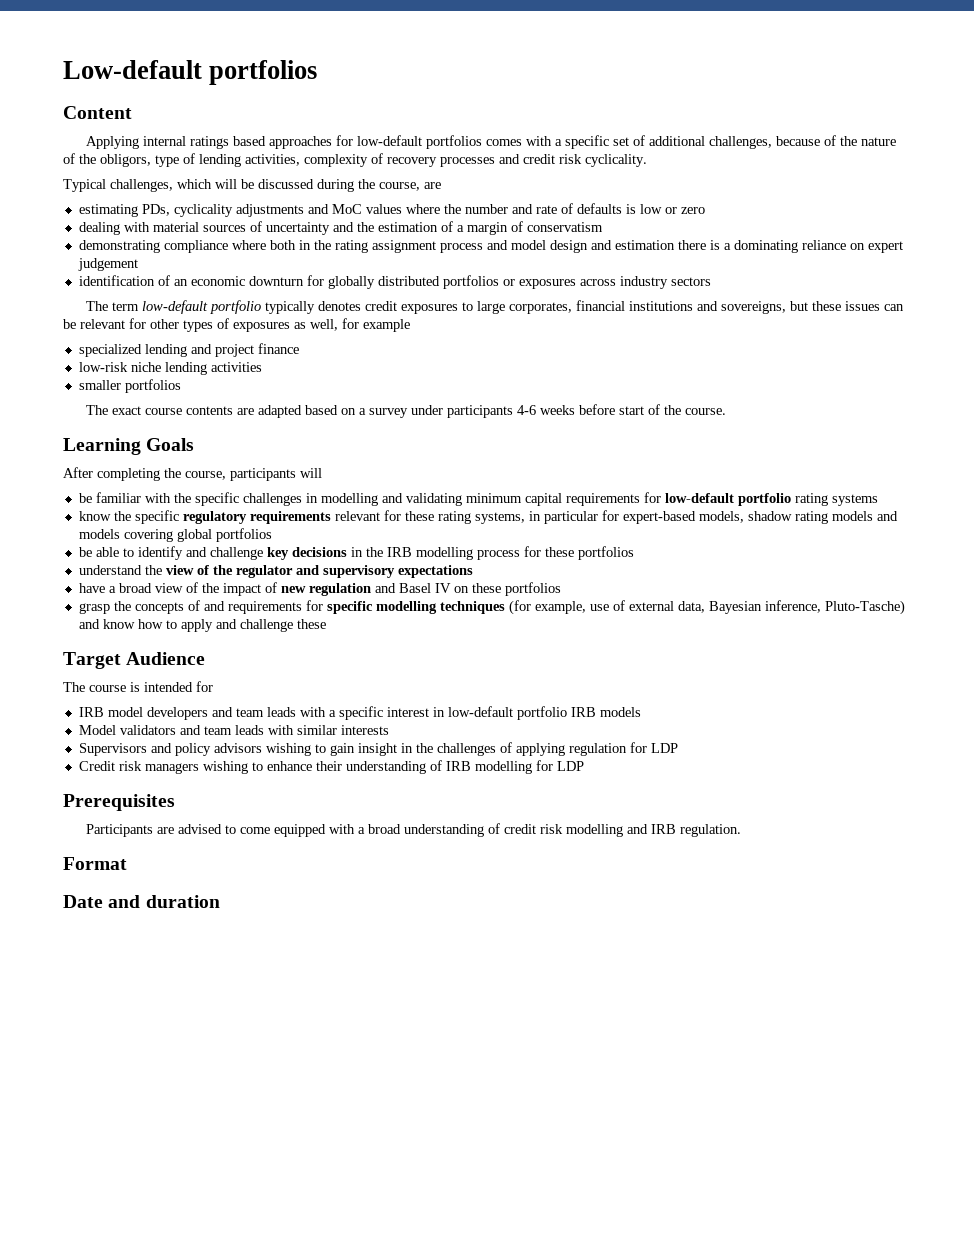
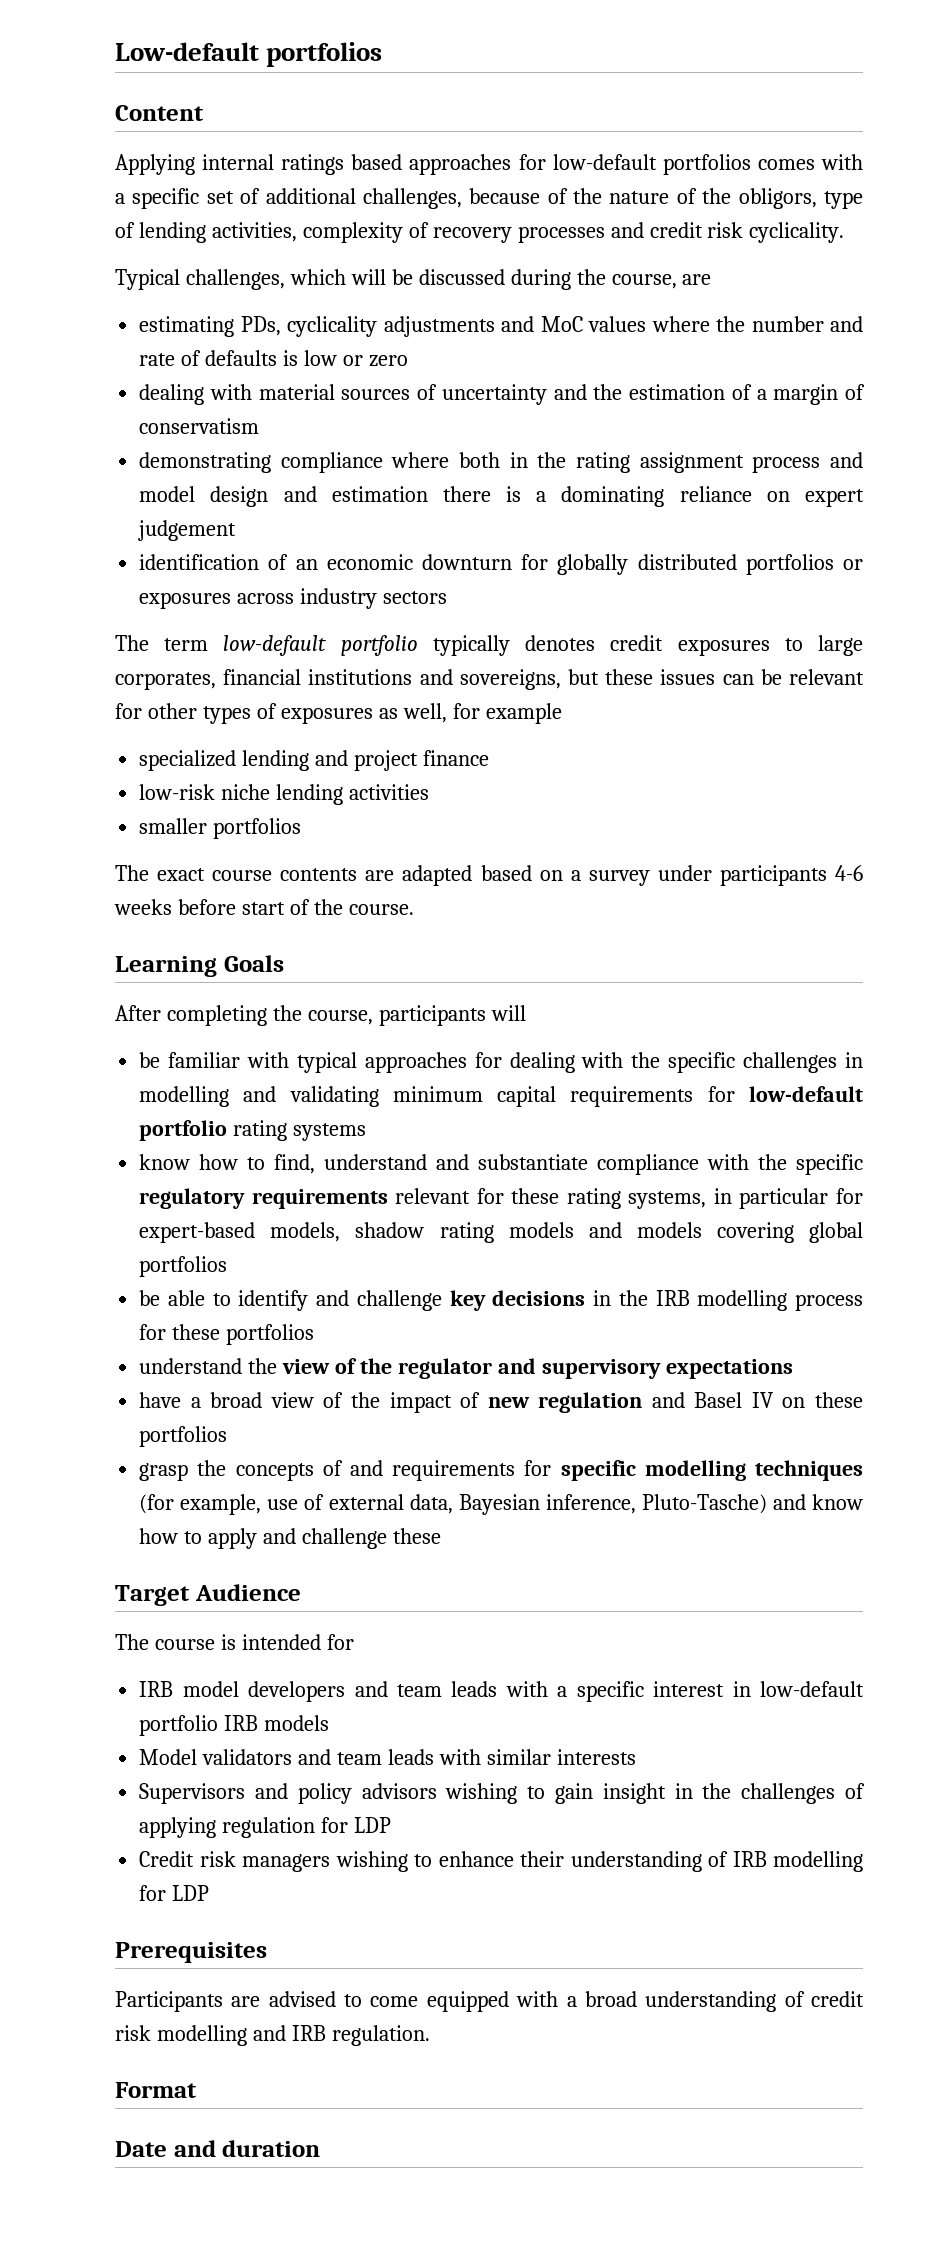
(171, 498) none -> [296,1052,624,1073] typical approaches for dealing with
(111, 516) none -> [199,1154,750,1175] how to find, understand and substantiate compliance with

